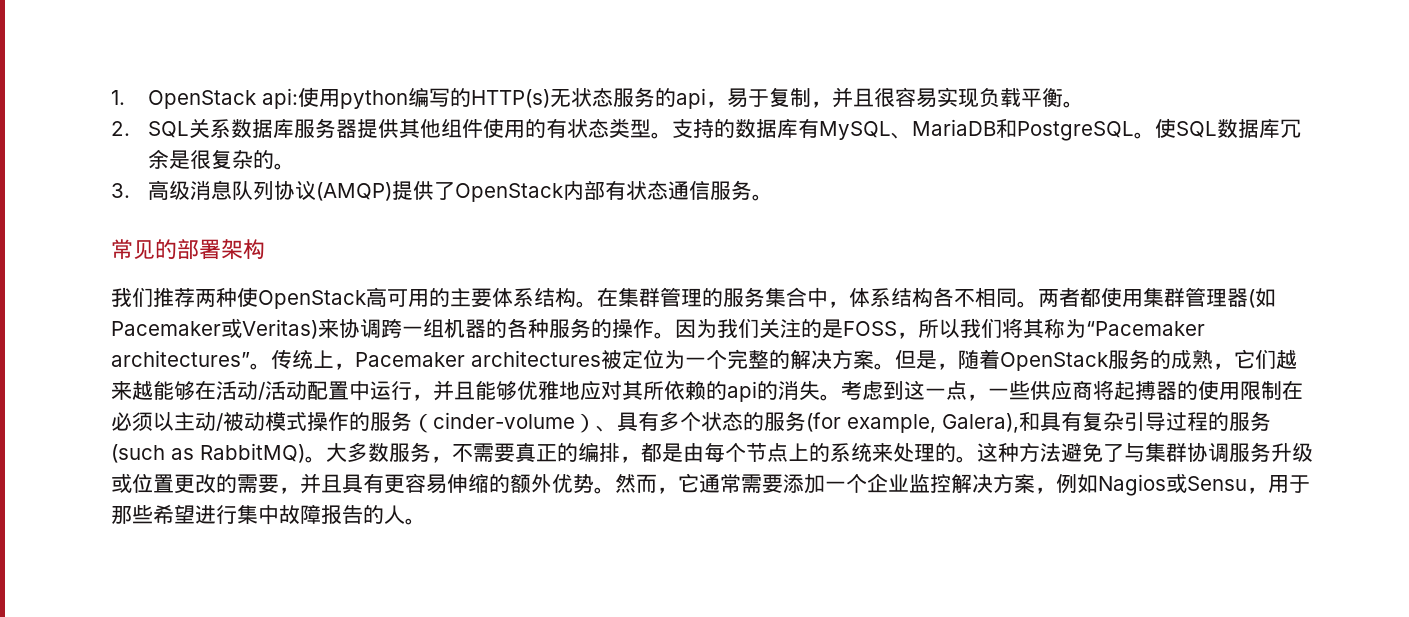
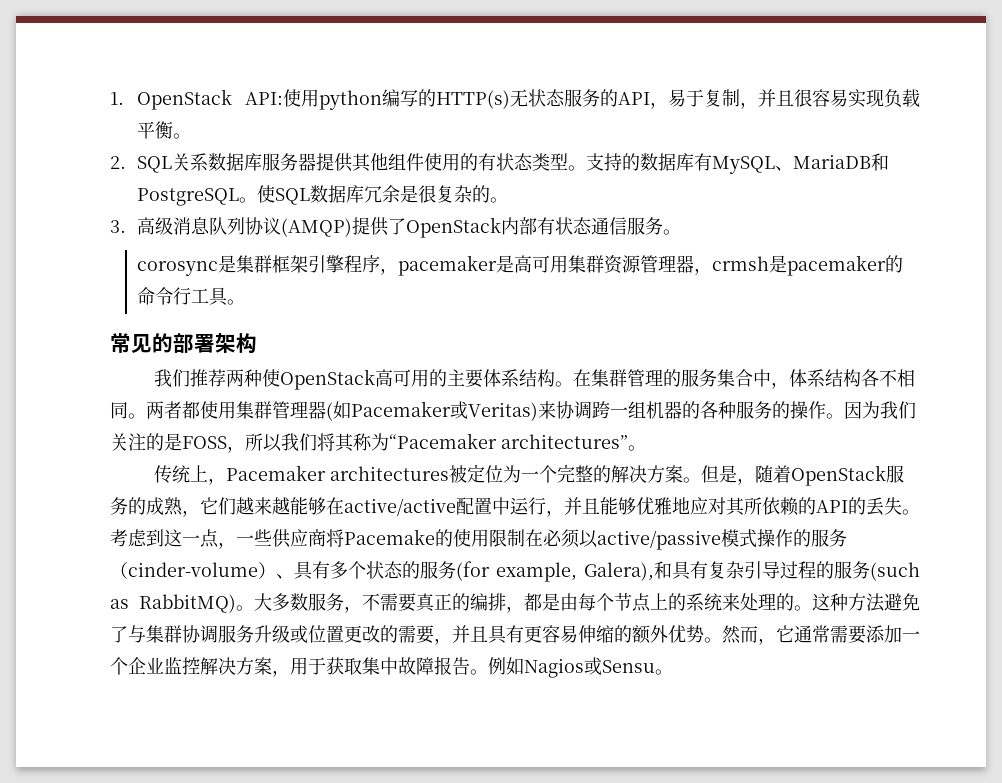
[262,88,299,109] api: -> [245,92,283,105] API:
[676,88,707,109] api -> [618,92,650,105] API
(774, 197) none -> [137,255,904,276] [137,287,246,306] // corosync是集群框架引擎程序，pacemaker是高可用集群资源管理器，crmsh是pacemaker的命令行工具。
(271, 366) none -> (646, 448) //
[216,381,307,400] 活动/活动 -> [344,498,456,516] active/active
[727,380,799,402] api的消 -> [816,497,884,516] API的丢
[1114,381,1177,401] 起搏器 -> [344,529,435,545] Pacemake
[174,412,265,431] 主动/被动 -> [597,530,721,550] active/passive
[1056,473,1310,496] [111,504,405,525] 例如Nagios或Sensu，用于那些希望进行集中故障报告的人 -> [290,656,655,678] 用于获取集中故障报告。例如Nagios或Sensu

